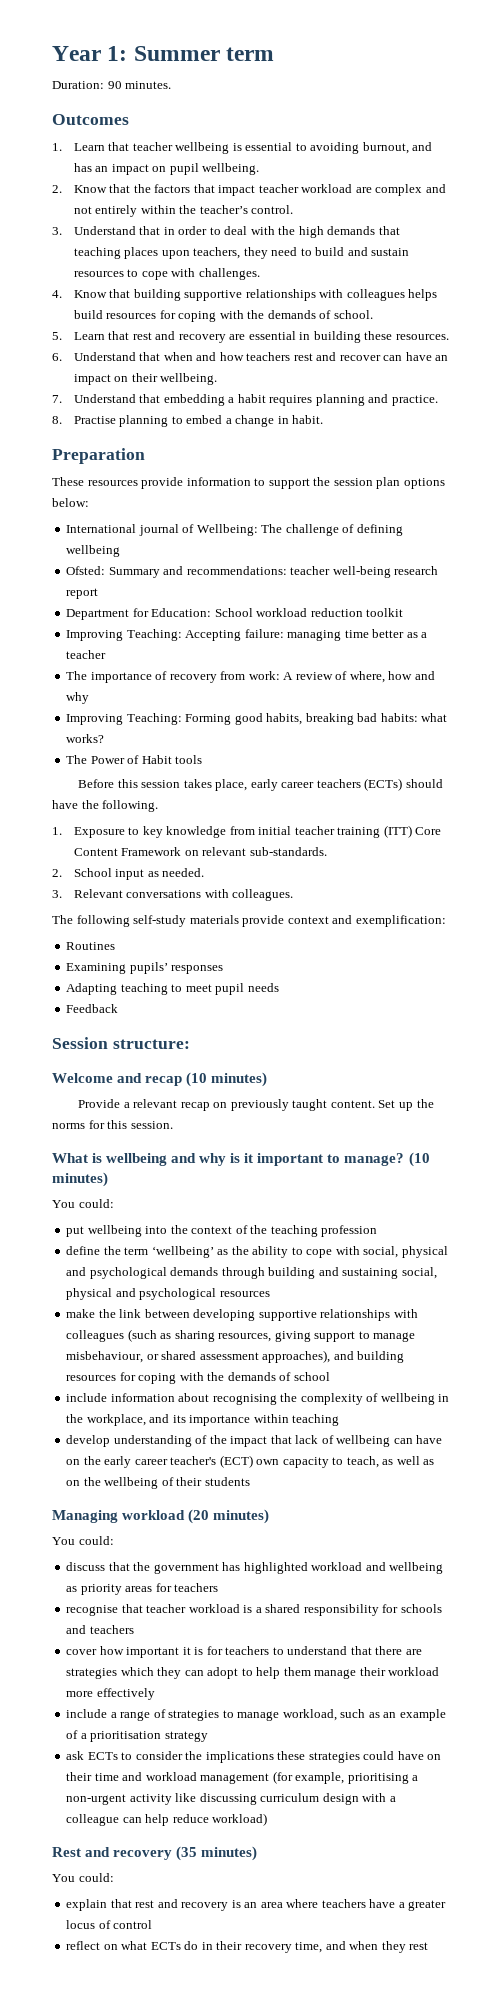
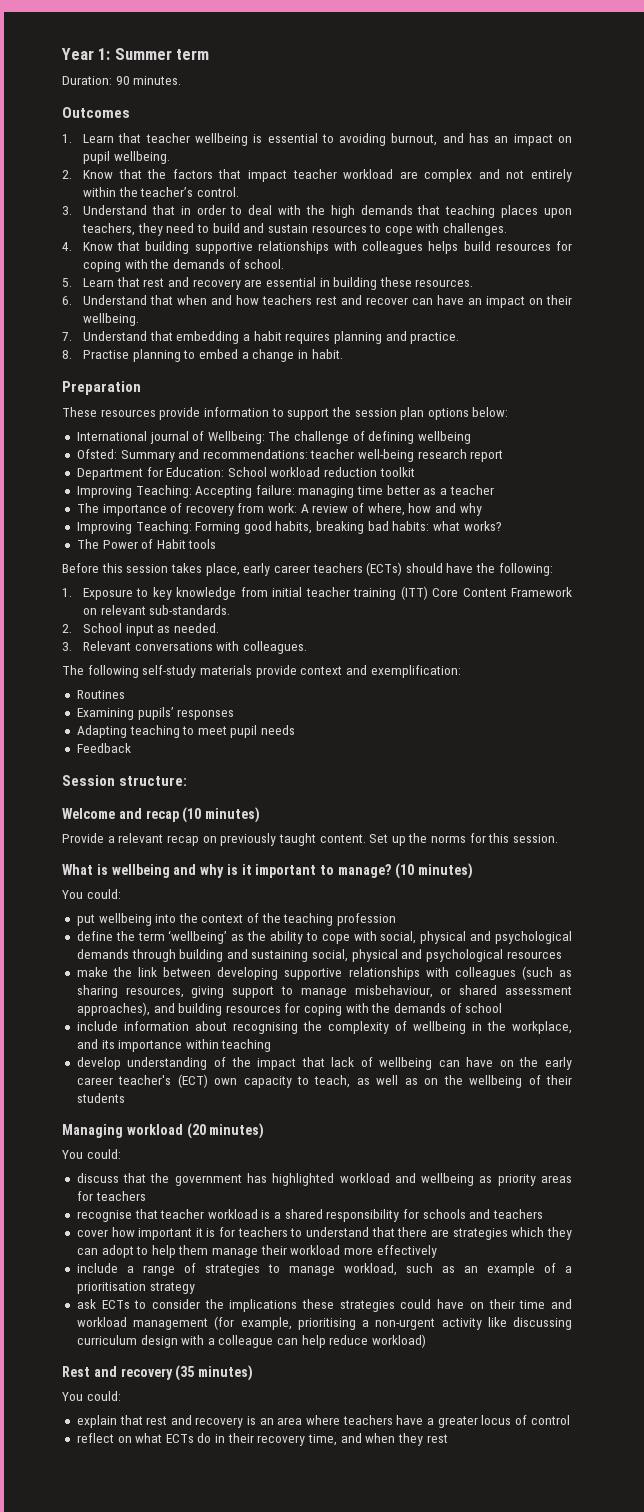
[102,800,159,812] following. -> [498,563,553,576] following:

